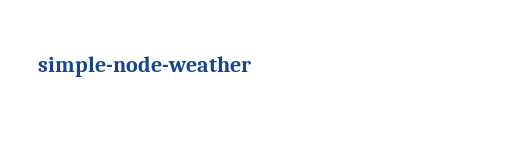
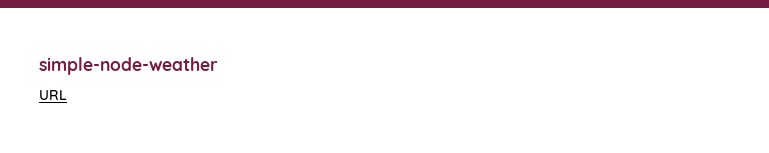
(251, 66) none -> [39,90,67,100] // URL

